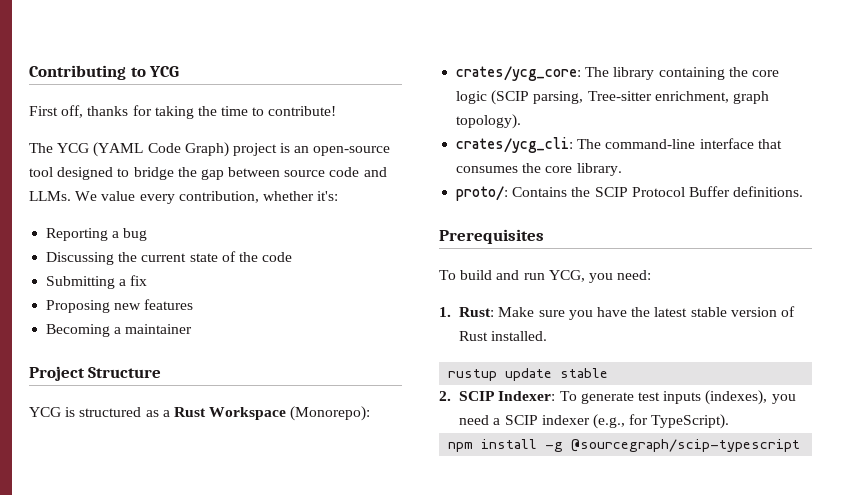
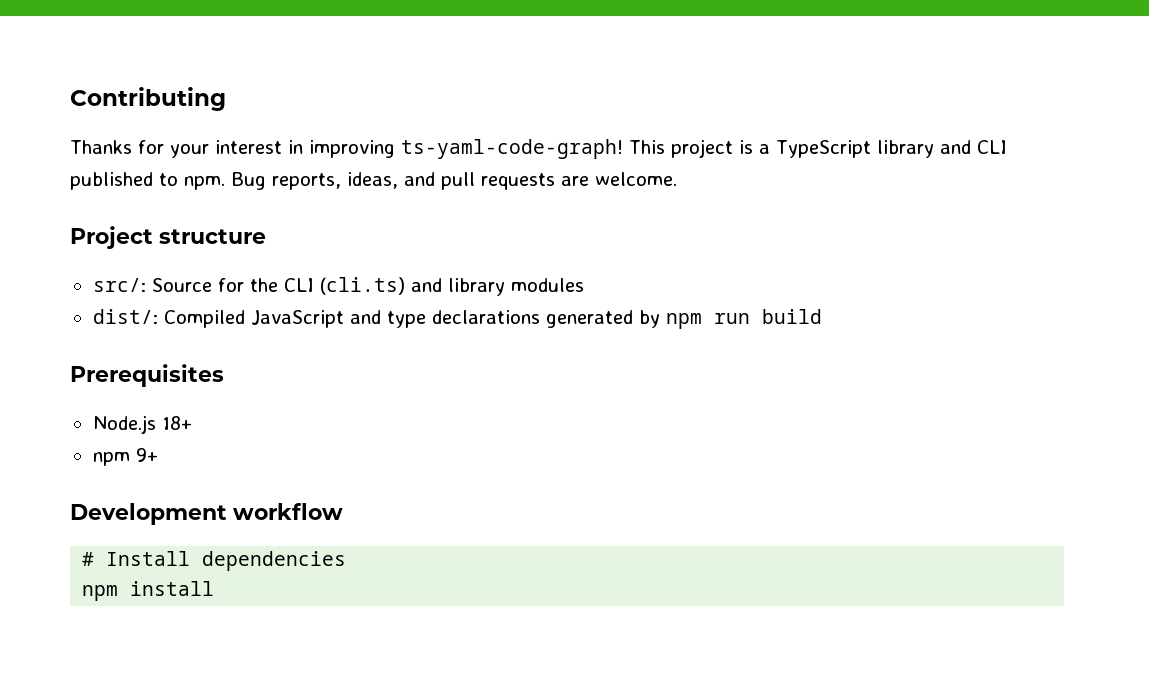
[130,66,180,77] [29,105,337,119] [29,142,391,157] [29,167,387,180] [29,191,339,204] [46,228,148,241] [46,251,293,265] [46,275,148,289] [46,299,194,313] [46,324,193,337] [29,366,162,381] [29,406,371,421] [456,66,779,81] [456,90,769,105] [456,114,522,129] [456,137,782,153] [456,163,622,176] [456,186,804,201] [439,229,544,244] [439,270,652,283] [439,306,795,320] [459,331,548,341] [448,368,609,381] [439,390,796,405] [459,414,730,429] to YCG // First off, thanks for taking the time to contribute! // The YCG (YAML Code Graph) project is an open-source tool designed to bridge the gap between source code and LLMs. We value every contribution, whether it's: // Reporting a bug // Discussing the current state of the code // Submitting a fix // Proposing new features // Becoming a maintainer // Project Structure // YCG is structured as a Rust Workspace (Monorepo): // crates/ycg_core: The library containing the core logic (SCIP parsing, Tree-sitter enrichment, graph topology). // crates/ycg_cli: The command-line interface that consumes the core library. // proto/: Contains the SCIP Protocol Buffer definitions. // Prerequisites // To build and run YCG, you need: // 1. Rust: Make sure you have the latest stable version of Rust installed. // rustup update stable // 2. SCIP Indexer: To generate test inputs (indexes), you need a SCIP indexer (e.g., for TypeScript). -> [70,139,1007,159] [70,172,677,190] [70,226,266,249] [92,277,584,296] [92,309,822,329] [70,364,224,387] [92,415,192,434] [92,448,158,466] [70,503,343,525] [82,551,347,571] // Thanks for your interest in improving ts-yaml-code-graph! This project is a TypeScript library and CLI published to npm. Bug reports, ideas, and pull requests are welcome. // Project structure // src/: Source for the CLI (cli.ts) and library modules // dist/: Compiled JavaScript and type declarations generated by npm run build // Prerequisites // Node.js 18+ // npm 9+ // Development workflow // # Install dependencies
[545,439,801,452] -g @sourcegraph/scip-typescript -> (215, 588) none

